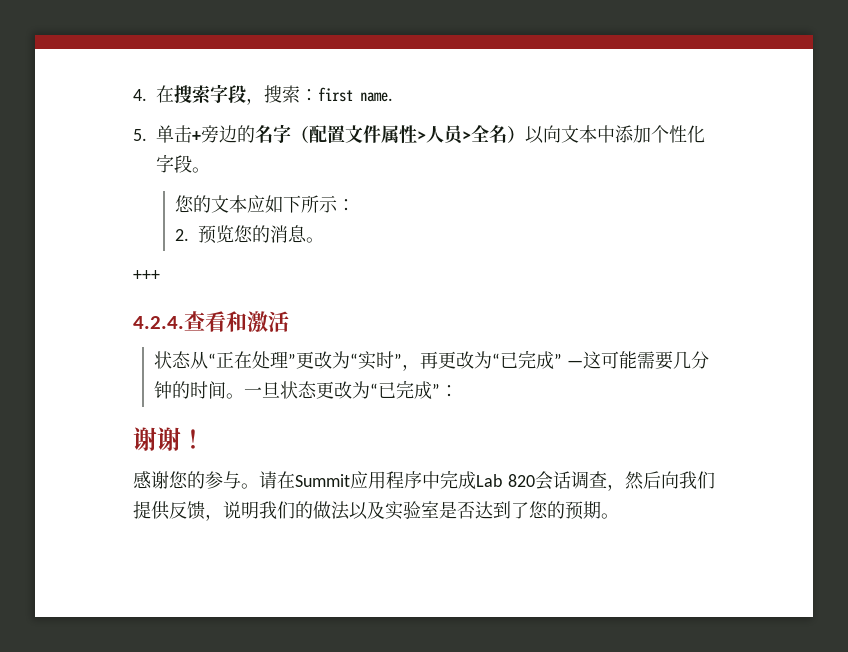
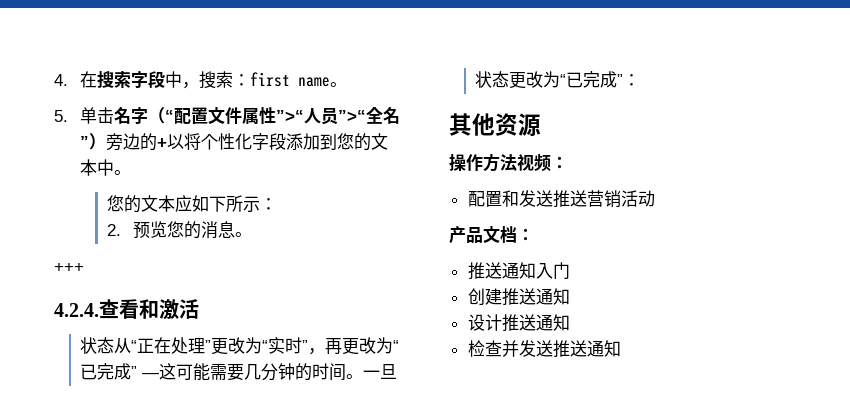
(246, 94) none -> [165,71,183,88] 中
[360,92,393,102] name. -> [298,77,348,87] name。
[192,124,705,145] [156,154,192,173] +旁边的名字（配置文件属性>人员>全名）以向文本中添加个性化字段 -> [114,107,401,125] [80,133,389,151] [80,159,115,176] 名字（“配置文件属性”>“人员”>“全名”）旁边的+以将个性化字段添加到您的文本中
[133,427,205,451] [133,470,715,491] [133,501,619,521] 谢谢！ // 感谢您的参与。请在Summit应用程序中完成Lab 820会话调查，然后向我们提供反馈，说明我们的做法以及实验室是否达到了您的预期。 -> [449,113,541,137] [449,153,568,172] [467,190,655,208] [449,226,534,244] [467,262,570,280] [467,288,570,306] [467,314,570,332] [467,340,621,358] 其他资源 // 操作方法视频： // 配置和发送推送营销活动 // 产品文档： // 推送通知入门 // 创建推送通知 // 设计推送通知 // 检查并发送推送通知

